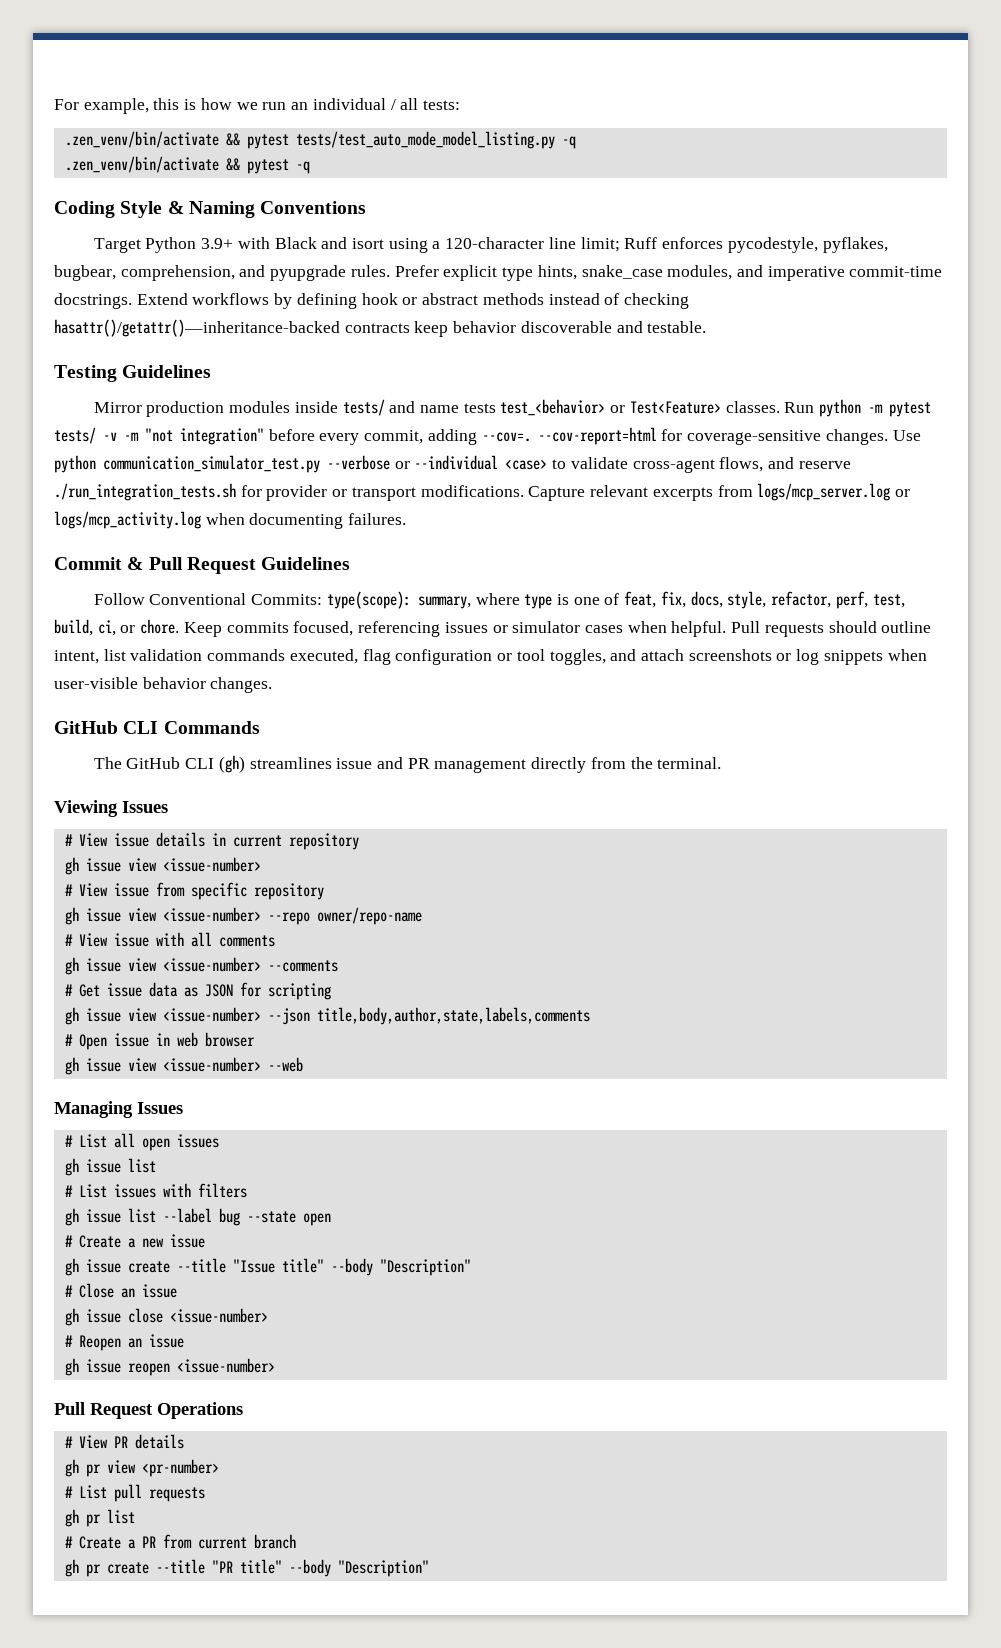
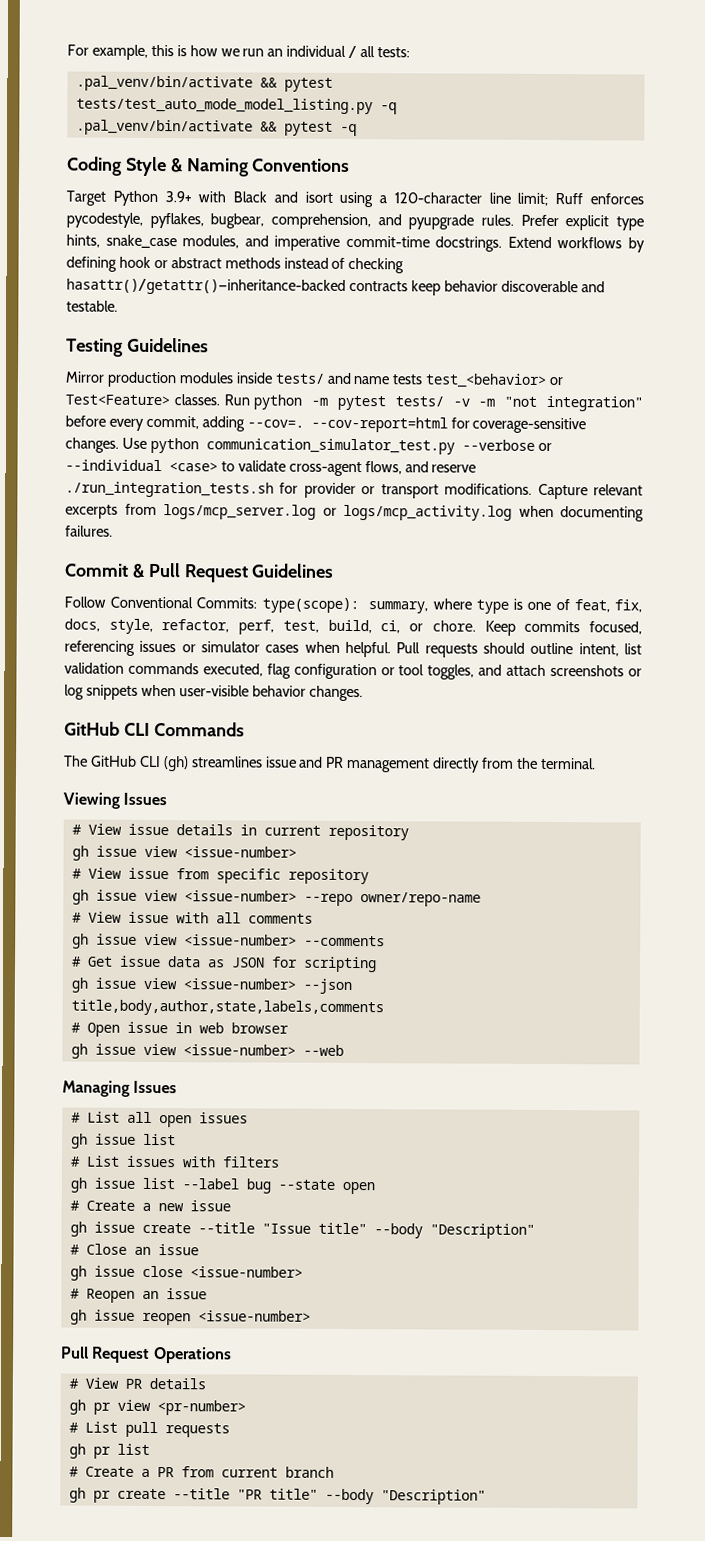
[64,131,219,148] .zen_venv/bin/activate -> [75,75,253,92] .pal_venv/bin/activate
[64,156,219,173] .zen_venv/bin/activate -> [75,119,253,136] .pal_venv/bin/activate

